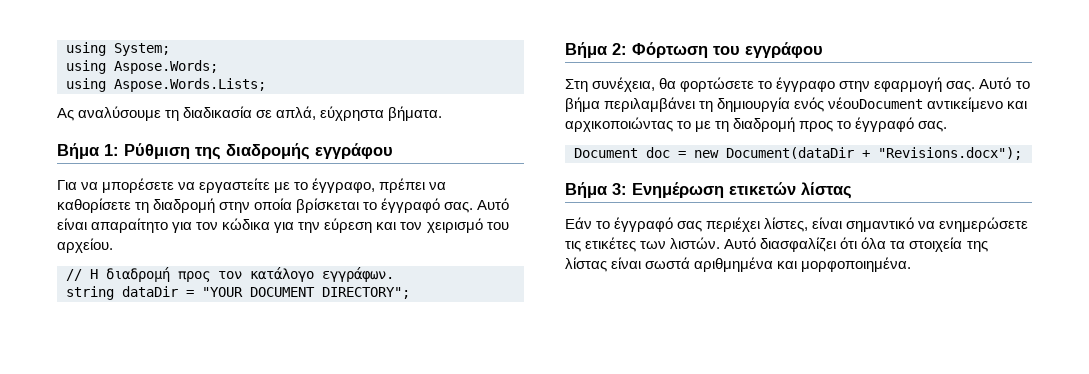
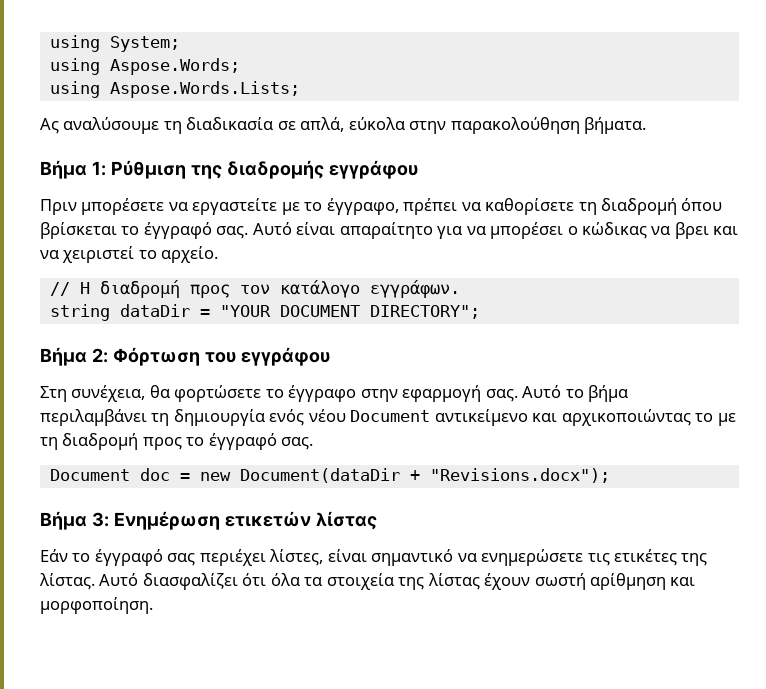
[320,106,385,121] εύχρηστα -> [348,117,580,134] εύκολα στην παρακολούθηση
[57,180,99,190] Για να -> [40,199,77,215] Πριν
[219,198,293,213] στην οποία -> [681,198,723,211] όπου
[196,218,509,233] [57,238,113,253] τον κώδικα για την εύρεση και τον χειρισμό του αρχείου. -> [466,222,739,239] [40,246,219,263] να μπορέσει ο κώδικας να βρει και να χειριστεί το αρχείο.
[828,97,924,109] νέουDocument -> [308,409,431,422] νέου Document
[640,237,721,249] των λιστών. -> [681,553,708,566] [39,573,95,590] της λίστας.
[611,257,912,272] είναι σωστά αριθμημένα και μορφοποιημένα. -> [484,573,696,590] [40,597,153,614] έχουν σωστή αρίθμηση και μορφοποίηση.

